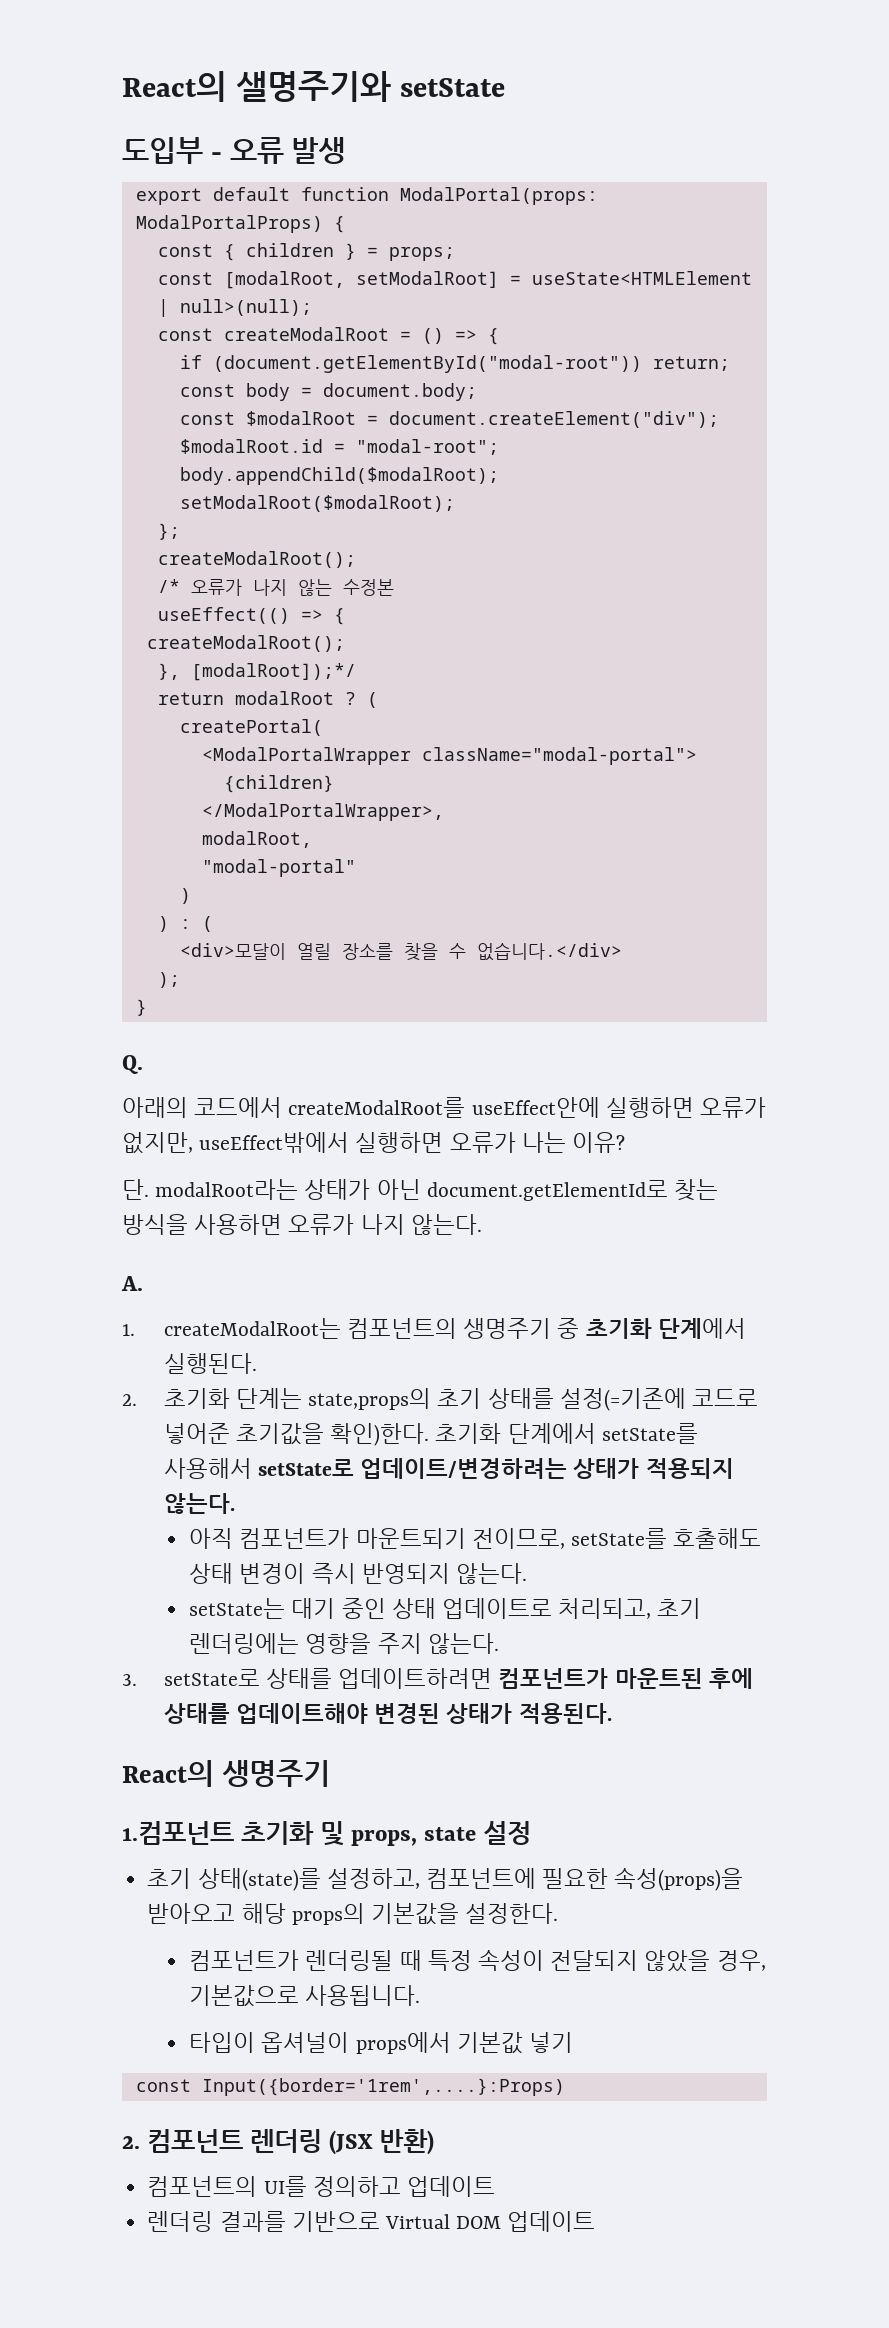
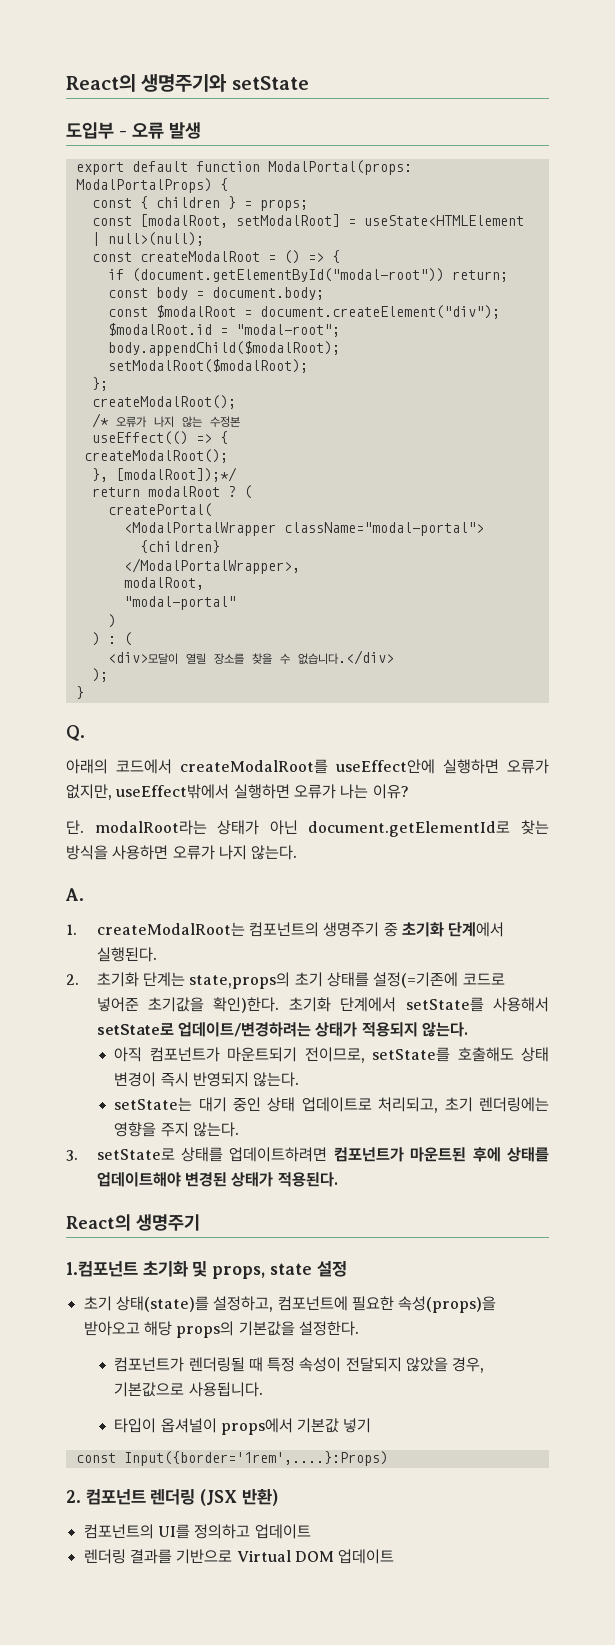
[122,71,391,102] React의 샐명주기와 -> [66,74,228,92] React의 생명주기와

